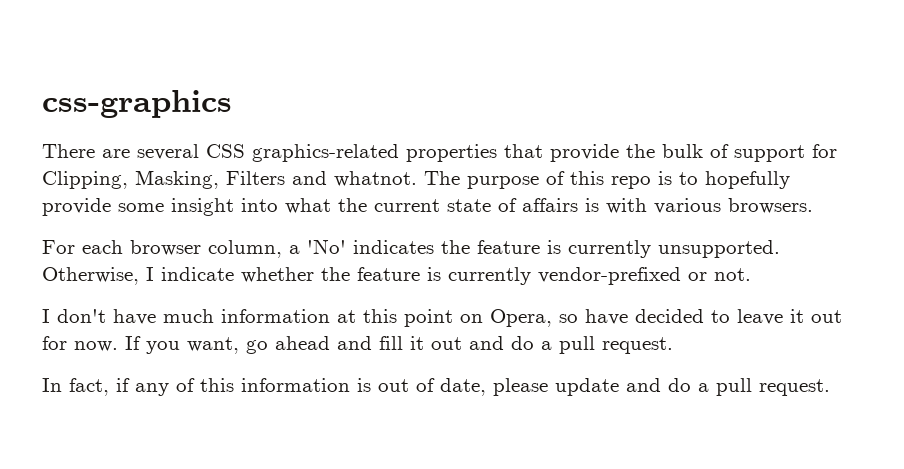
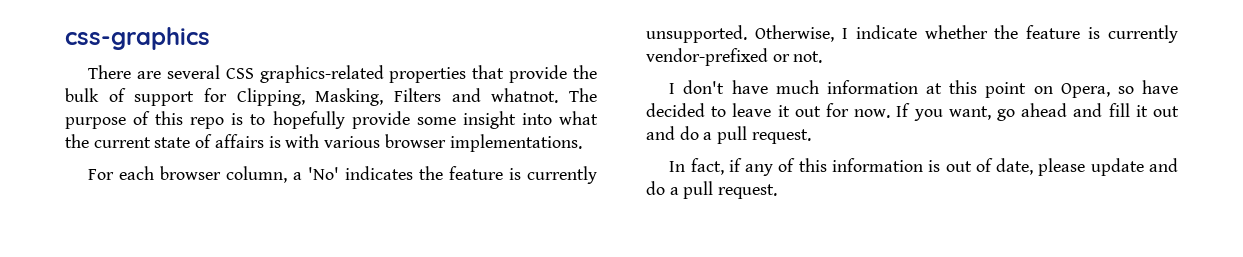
[728,198,813,214] browsers. -> [384,134,582,152] browser implementations.

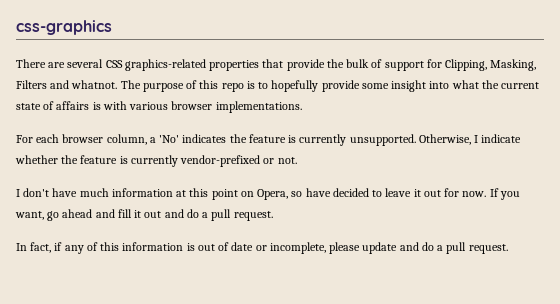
[996,158,1034,175] date, -> [231,242,326,254] date or incomplete,

